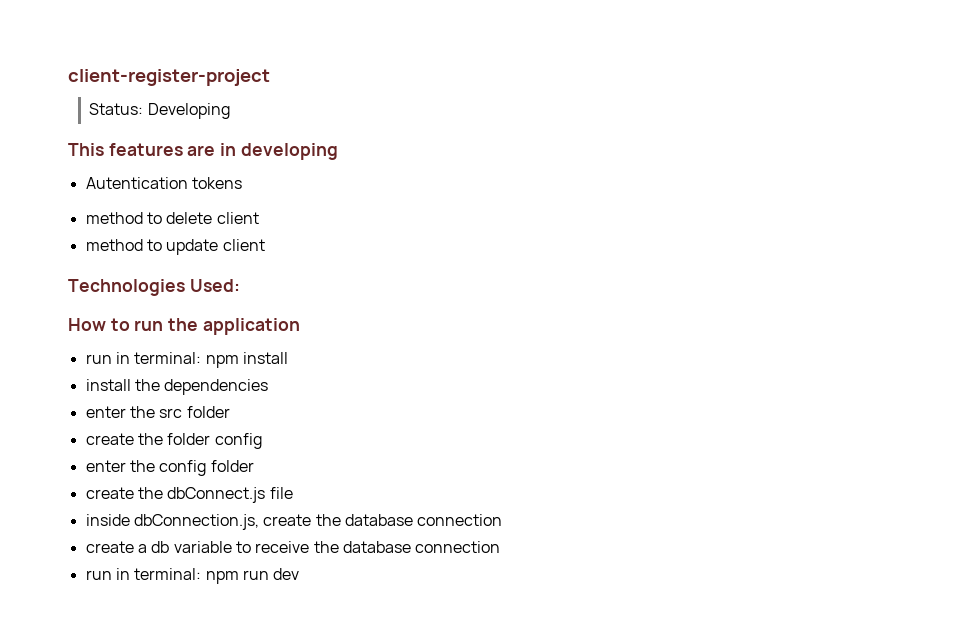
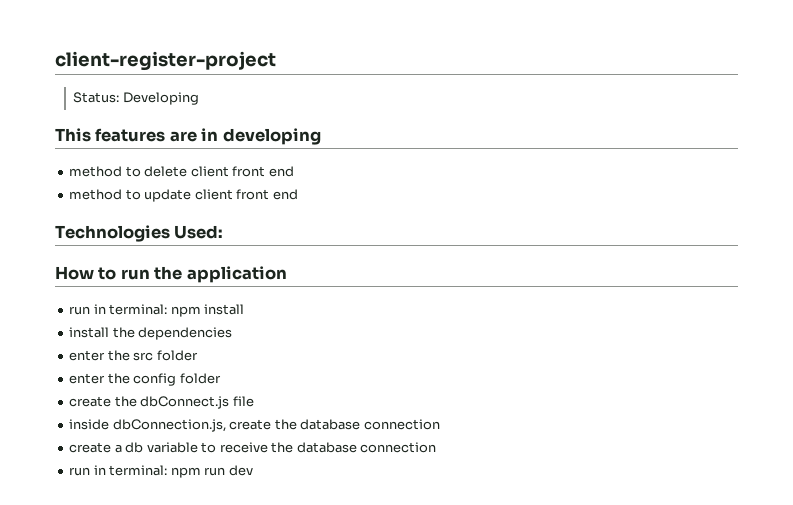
[85,177,242,189] // Autentication tokens -> (321, 136) none
(259, 218) none -> [232,166,294,177] front end
(265, 245) none -> [236,189,298,200] front end
[85,433,262,449] // create the folder config -> (198, 355) none

